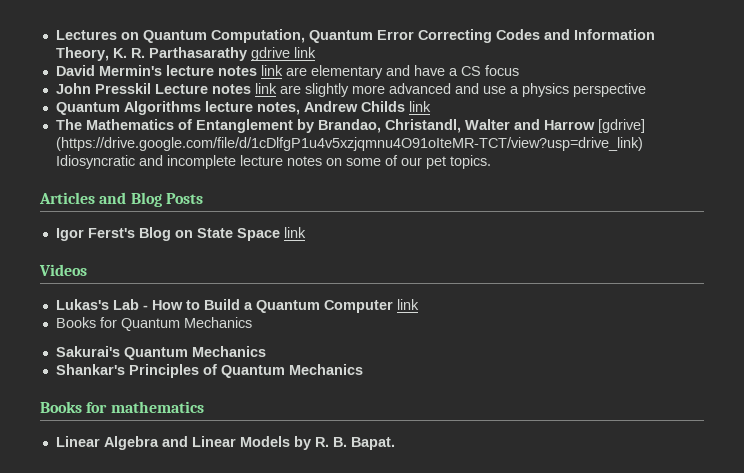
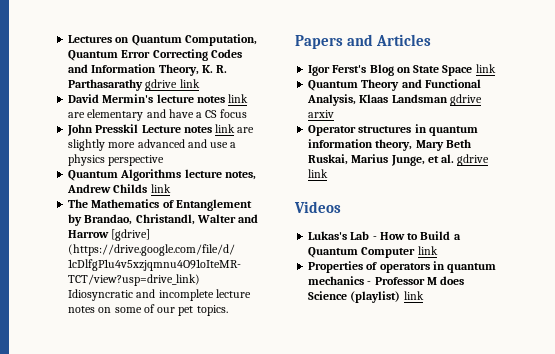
(491, 162) none -> [295,34,374,49] Papers and
[99,192,203,207] and Blog Posts -> (432, 40) none
(306, 232) none -> [308,79,481,91] [307,94,482,106] [308,110,335,118] [308,124,478,136] [308,139,471,151] [308,154,490,166] [308,169,329,178] // Quantum Theory and Functional Analysis, Klaas Landsman gdrive arxiv // Operator structures in quantum information theory, Mary Beth Ruskai, Marius Junge, et al. gdrive link
[55,317,252,331] [55,346,266,360] [55,364,363,378] [40,401,204,413] [55,436,395,450] Books for Quantum Mechanics // Sakurai's Quantum Mechanics // Shankar's Principles of Quantum Mechanics // Books for mathematics // Linear Algebra and Linear Models by R. B. Bapat. -> [308,261,497,273] [308,276,465,285] [308,291,424,303] Properties of operators in quantum mechanics - Professor M does Science (playlist) link

